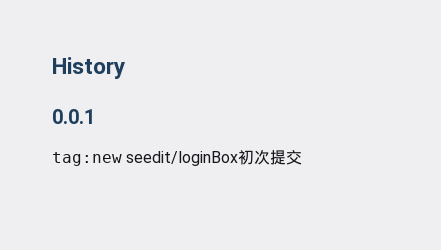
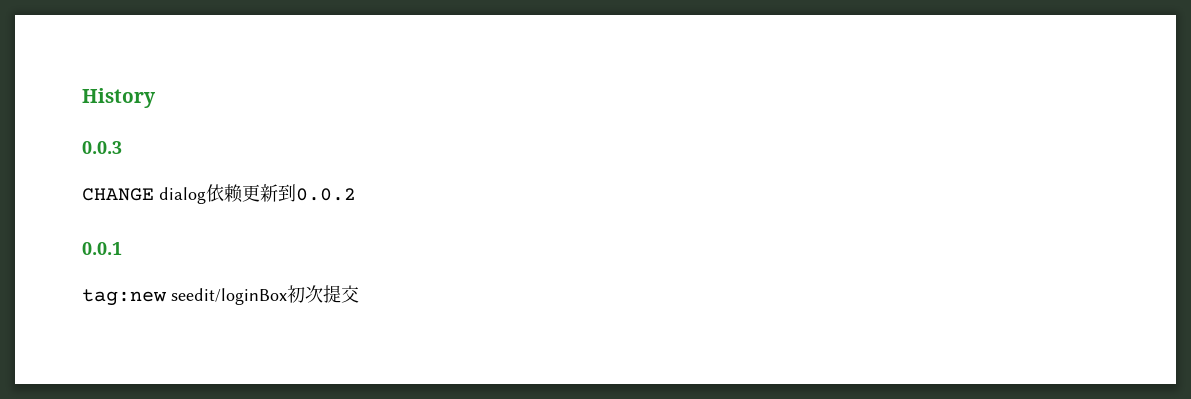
(125, 68) none -> [82,141,122,154] [82,184,356,204] // 0.0.3 // CHANGE dialog依赖更新到0.0.2

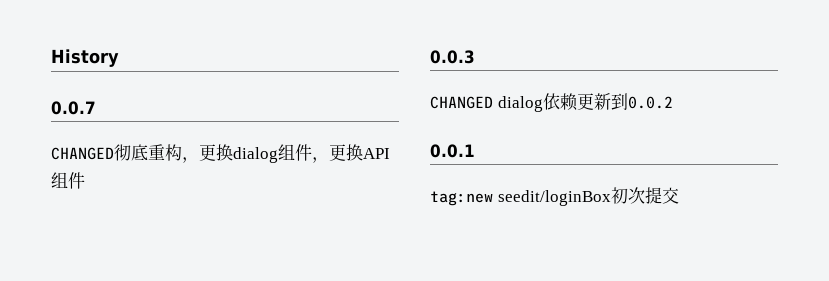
(155, 98) none -> [51,101,96,115] [51,144,390,163] [51,172,85,189] // 0.0.7 // CHANGED彻底重构，更换dialog组件，更换API组件
[82,188,154,201] CHANGE -> [430,96,493,109] CHANGED

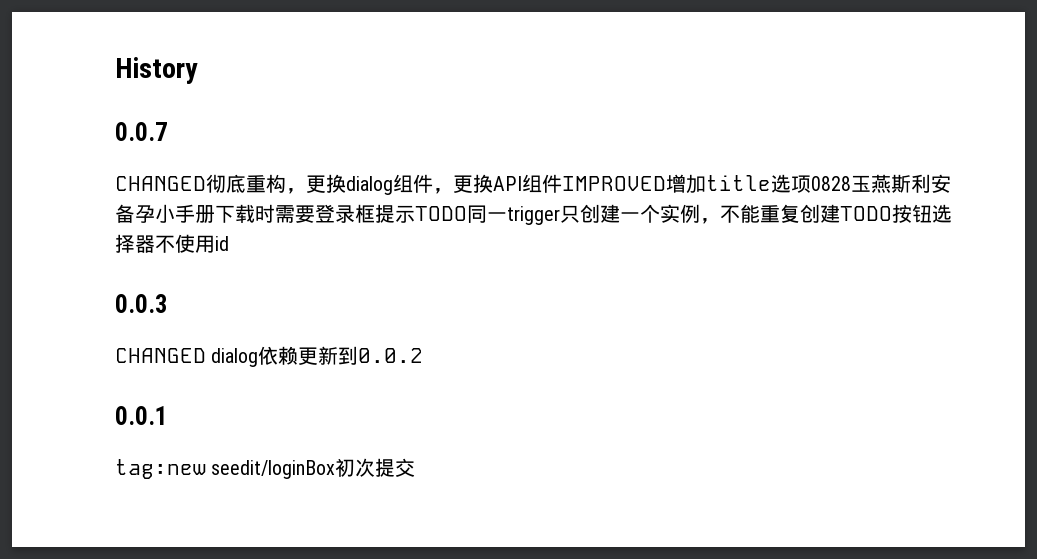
(85, 180) none -> [562,174,951,194] [115,204,952,225] [115,234,229,253] IMPROVED增加title选项0828玉燕斯利安备孕小手册下载时需要登录框提示TODO同一trigger只创建一个实例，不能重复创建TODO按钮选择器不使用id

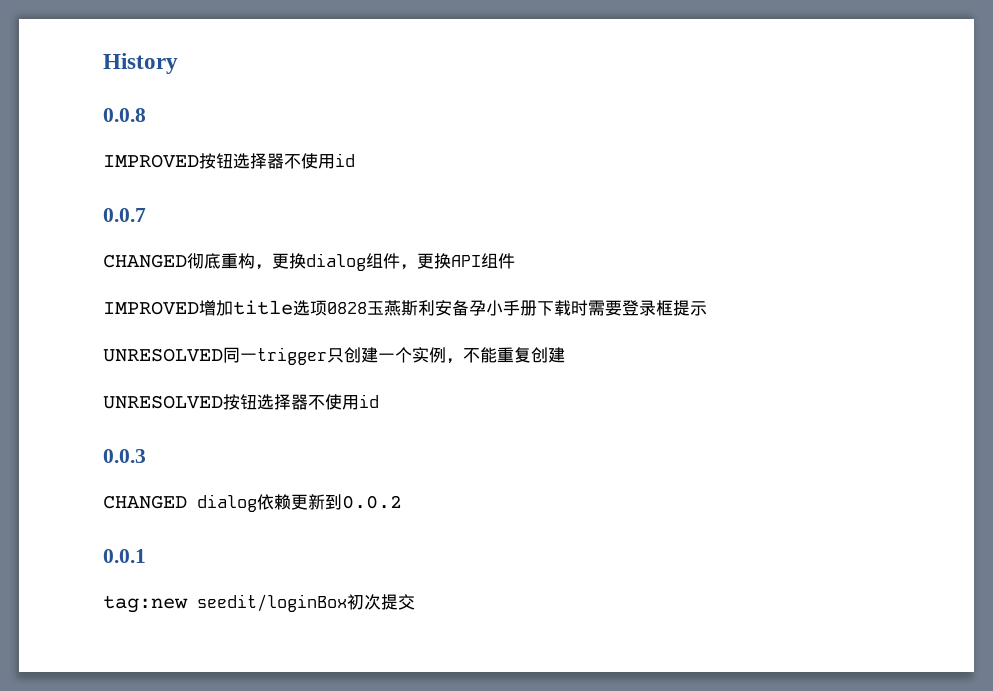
(198, 70) none -> [103,108,146,122] [103,153,355,169] // 0.0.8 // IMPROVED按钮选择器不使用id
(562, 183) none -> (515, 261) //
[415,206,467,221] TODO -> [103,348,223,362] // UNRESOLVED
[840,206,892,221] TODO -> [103,395,223,409] // UNRESOLVED

